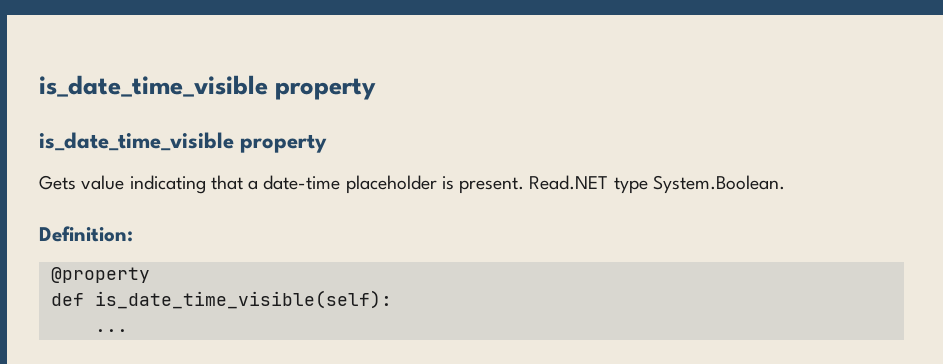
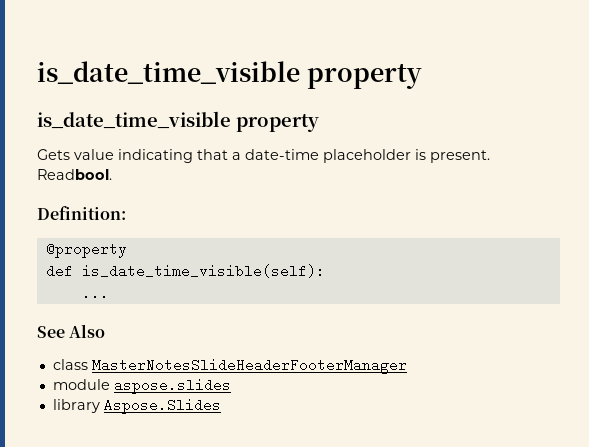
[529,175,785,194] Read.NET type System.Boolean. -> [37,169,112,180] Readbool.
(128, 330) none -> [37,324,106,338] [52,358,407,374] [52,378,231,394] [52,398,221,414] // See Also // class MasterNotesSlideHeaderFooterManager // module aspose.slides // library Aspose.Slides

